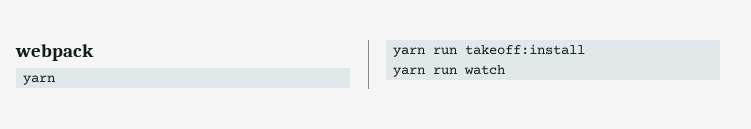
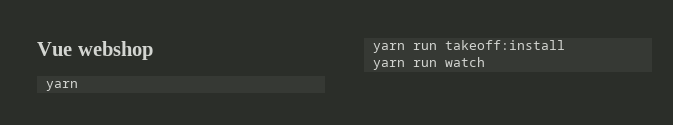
[15,44,94,61] webpack -> [37,41,153,60] Vue webshop

